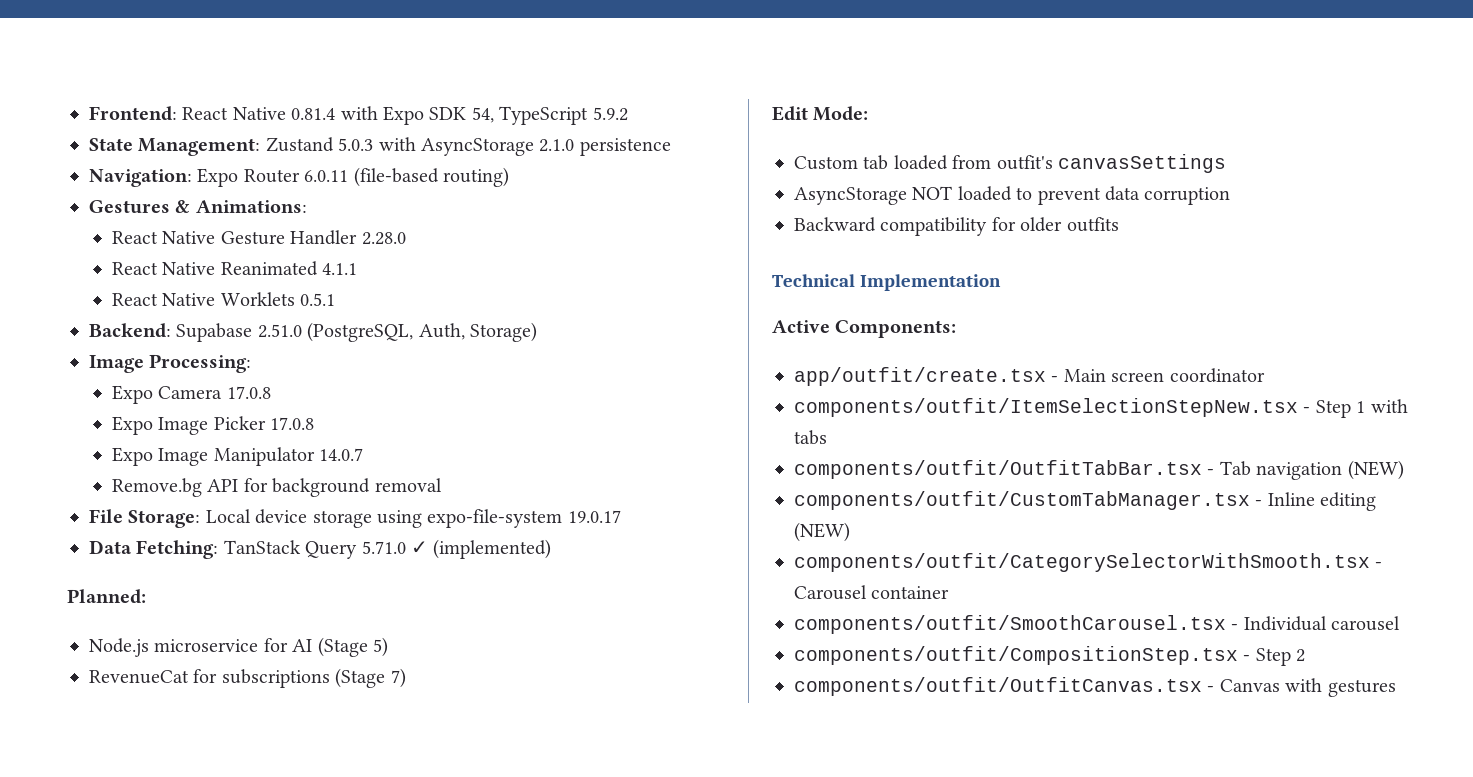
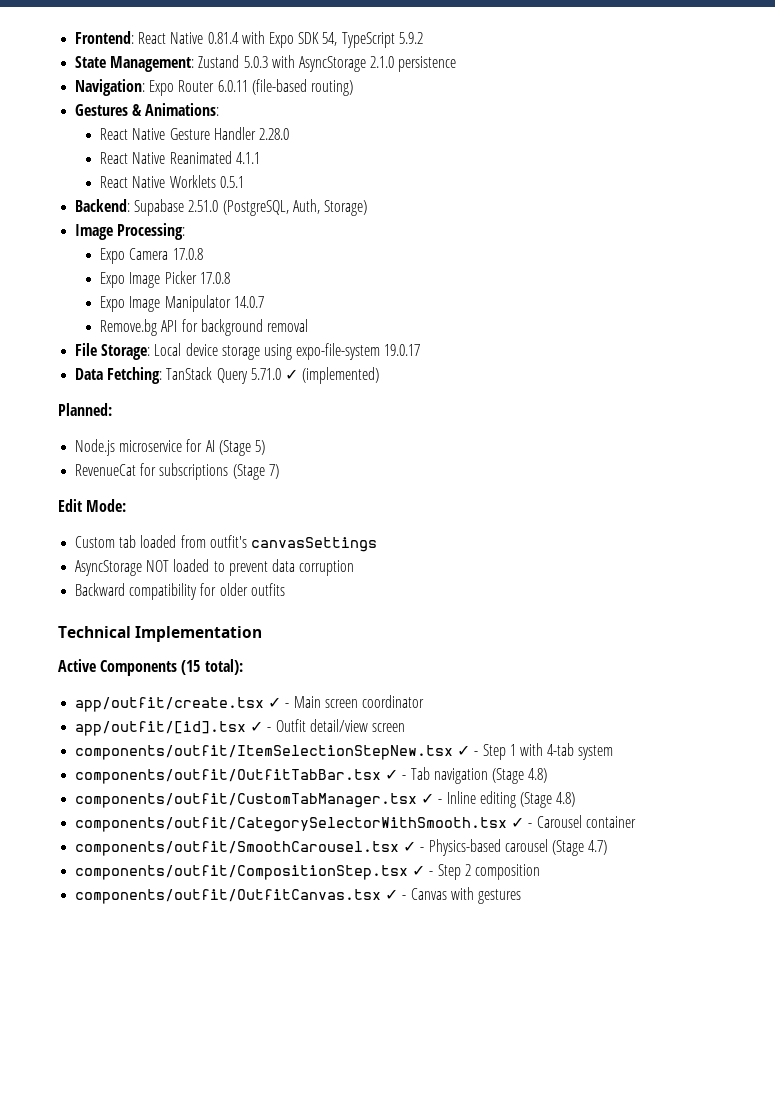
[835,320,957,338] Components: -> [100,659,243,676] Components (15 total):
(1046, 376) none -> [268,697,282,708] ✓
(1265, 375) none -> [75,719,405,736] // app/outfit/[id].tsx ✓ - Outfit detail/view screen
(1298, 407) none -> [457,745,471,756] ✓
[794,430,827,445] tabs -> [547,743,614,760] 4-tab system
(1202, 469) none -> [385,769,399,780] ✓
[1347,460,1404,480] (NEW) -> [491,768,548,784] (Stage 4.8)
(1250, 500) none -> [421,793,435,804] ✓
[794,522,850,542] (NEW) -> [519,792,576,808] (Stage 4.8)
(1370, 562) none -> [511,817,525,828] ✓
[1231,616,1327,631] - Individual -> [403,839,501,856] ✓ - Physics-based
(1401, 623) none -> [551,840,608,856] (Stage 4.7)
(1238, 655) none -> [412,865,426,876] ✓
(1306, 655) none -> [474,864,540,880] composition
(1202, 686) none -> [385,889,399,900] ✓

